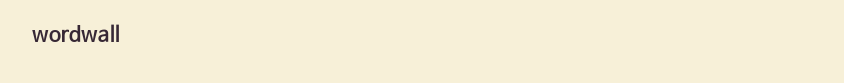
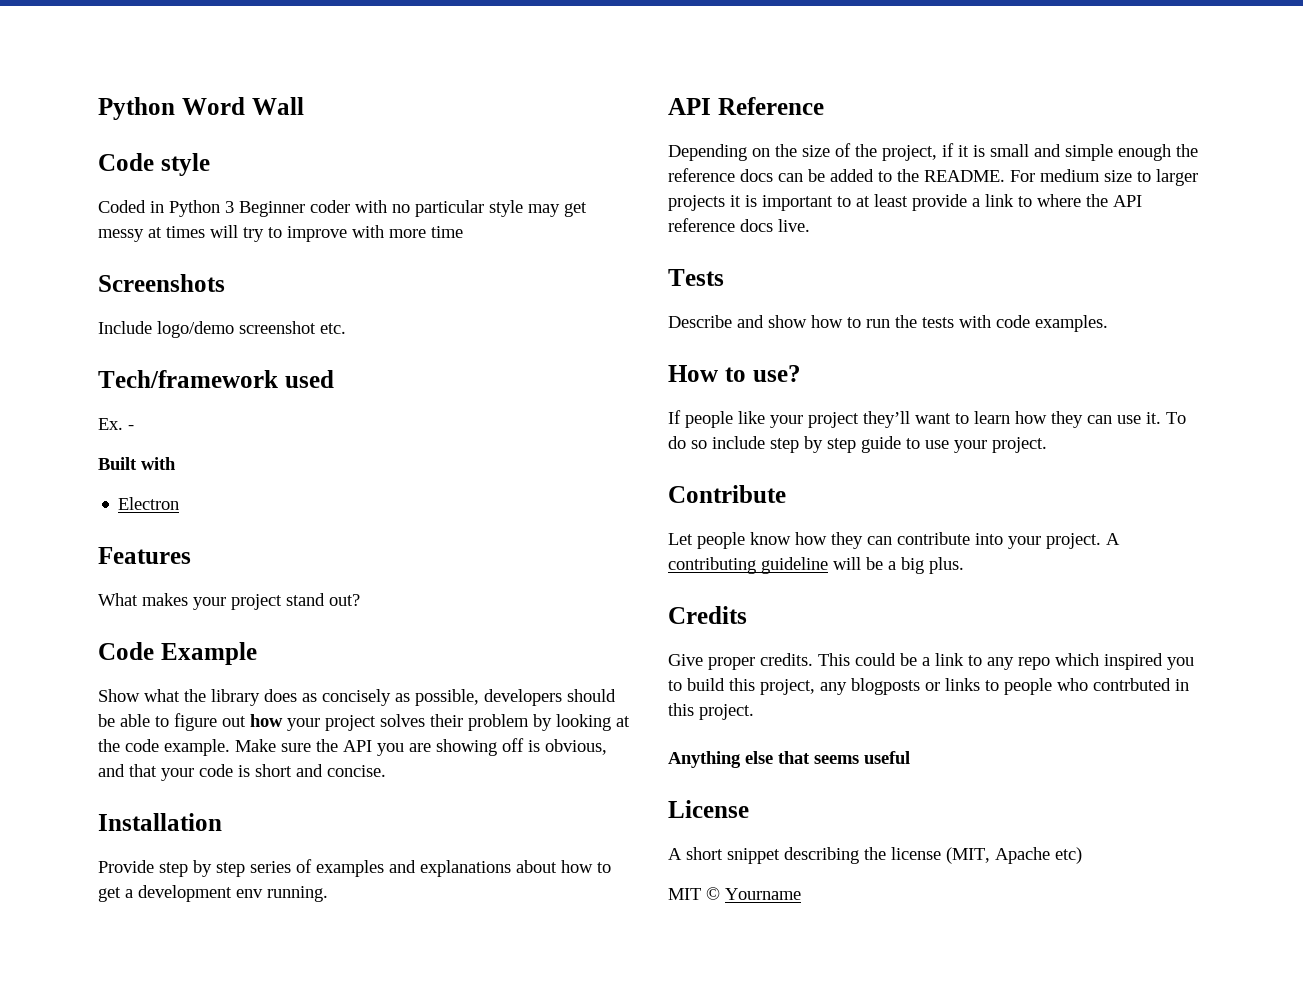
[32,24,120,42] wordwall -> [98,97,304,120] [98,153,210,176] [98,200,587,217] [98,225,463,242] [98,274,225,292] [98,321,346,338] [98,370,334,388] [98,418,134,430] [98,457,176,470] [118,497,180,510] [98,547,191,564] [98,593,360,610] [98,642,257,665] [98,689,616,706] [98,713,630,731] [98,738,607,756] [98,764,386,781] [98,813,222,831] [98,859,611,877] [98,885,328,902] [668,97,824,115] [668,143,1198,161] [668,168,1198,186] [668,194,1142,211] [668,218,810,232] [668,269,724,286] [668,315,1108,332] [668,365,801,382] [668,410,1186,428] [668,436,1047,453] [668,485,786,503] [668,532,1120,549] [668,557,964,574] [668,606,747,624] [668,653,1194,670] [668,678,1189,695] [668,703,754,720] [668,751,910,768] [668,800,749,818] [668,847,1082,864] [668,887,801,900] Python Word Wall // Code style // Coded in Python 3 Beginner coder with no particular style may get messy at times will try to improve with more time // Screenshots // Include logo/demo screenshot etc. // Tech/framework used // Ex. - // Built with // Electron // Features // What makes your project stand out? // Code Example // Show what the library does as concisely as possible, developers should be able to figure out how your project solves their problem by looking at the code example. Make sure the API you are showing off is obvious, and that your code is short and concise. // Installation // Provide step by step series of examples and explanations about how to get a development env running. // API Reference // Depending on the size of the project, if it is small and simple enough the reference docs can be added to the README. For medium size to larger projects it is important to at least provide a link to where the API reference docs live. // Tests // Describe and show how to run the tests with code examples. // How to use? // If people like your project they’ll want to learn how they can use it. To do so include step by step guide to use your project. // Contribute // Let people know how they can contribute into your project. A contributing guideline will be a big plus. // Credits // Give proper credits. This could be a link to any repo which inspired you to build this project, any blogposts or links to people who contrbuted in this project. // Anything else that seems useful // License // A short snippet describing the license (MIT, Apache etc) // MIT © Yourname

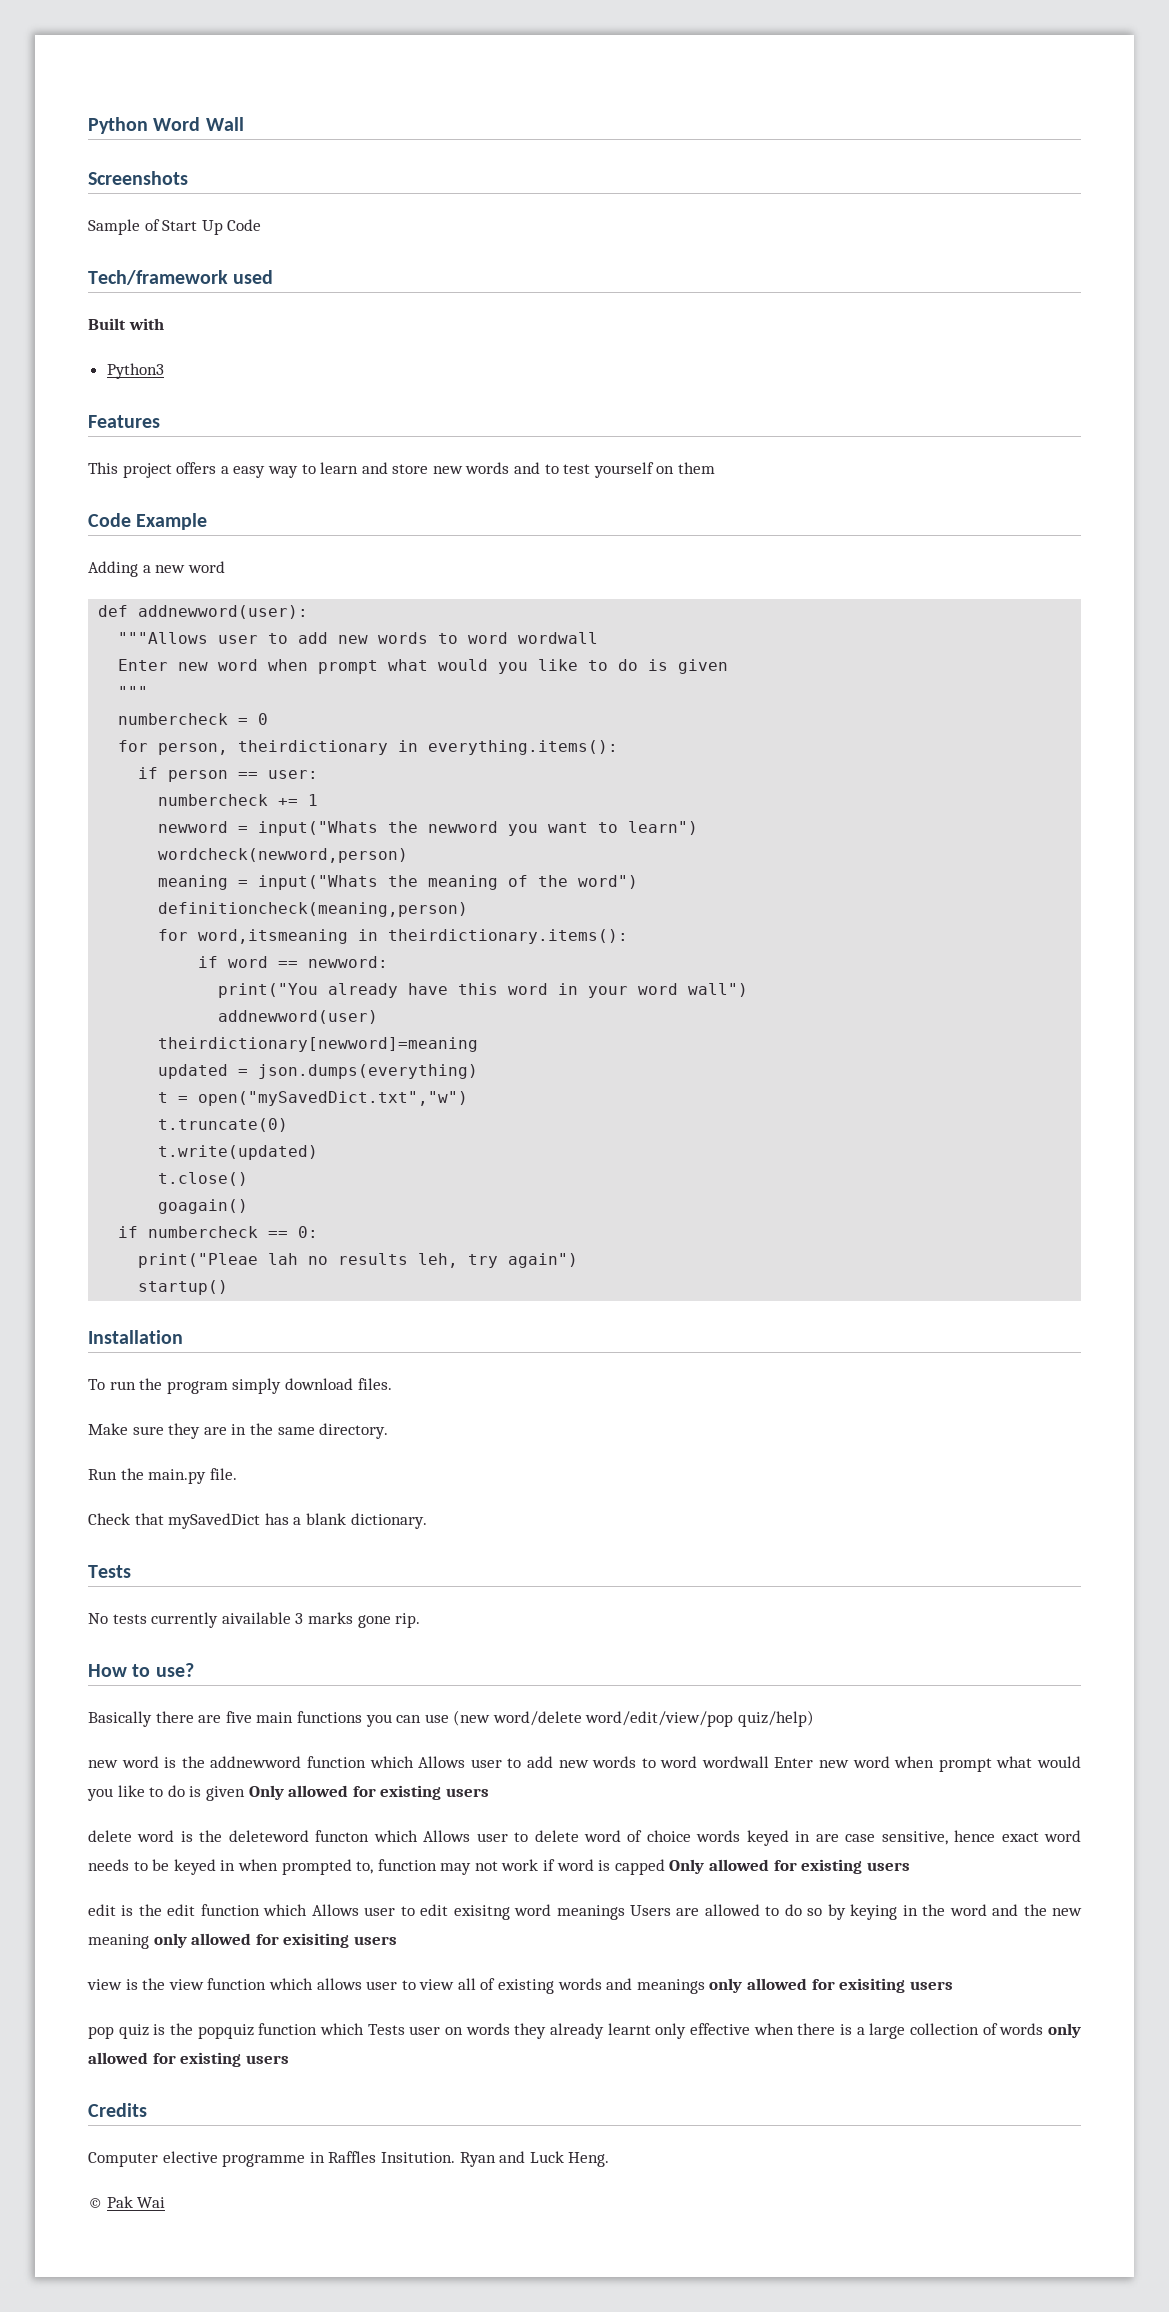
[98,153,210,176] [98,200,587,217] [98,225,463,242] [98,274,225,292] [98,321,346,338] Code style // Coded in Python 3 Beginner coder with no particular style may get messy at times will try to improve with more time // Screenshots // Include logo/demo screenshot etc. -> [88,171,188,185] [88,219,262,235] Screenshots // Sample of Start Up Code
[98,418,134,430] // Ex. - -> (274, 277) none
[118,497,180,510] Electron -> [106,363,164,379] Python3
[98,593,360,610] [98,642,257,665] [98,689,616,706] [98,713,630,731] [98,738,607,756] [98,764,386,781] [98,813,222,831] [98,859,611,877] [98,885,328,902] [668,97,824,115] [668,143,1198,161] [668,168,1198,186] [668,194,1142,211] [668,218,810,232] [668,269,724,286] [668,315,1108,332] [668,365,801,382] [668,410,1186,428] [668,436,1047,453] [668,485,786,503] [668,532,1120,549] [668,557,964,574] [668,606,747,624] [668,653,1194,670] [668,678,1189,695] [668,703,754,720] [668,751,910,768] [668,800,749,818] [668,847,1082,864] [668,887,801,900] What makes your project stand out? // Code Example // Show what the library does as concisely as possible, developers should be able to figure out how your project solves their problem by looking at the code example. Make sure the API you are showing off is obvious, and that your code is short and concise. // Installation // Provide step by step series of examples and explanations about how to get a development env running. // API Reference // Depending on the size of the project, if it is small and simple enough the reference docs can be added to the README. For medium size to larger projects it is important to at least provide a link to where the API reference docs live. // Tests // Describe and show how to run the tests with code examples. // How to use? // If people like your project they’ll want to learn how they can use it. To do so include step by step guide to use your project. // Contribute // Let people know how they can contribute into your project. A contributing guideline will be a big plus. // Credits // Give proper credits. This could be a link to any repo which inspired you to build this project, any blogposts or links to people who contrbuted in this project. // Anything else that seems useful // License // A short snippet describing the license (MIT, Apache etc) // MIT © Yourname -> [88,462,716,478] [88,513,208,530] [88,561,225,577] [98,605,309,619] [118,632,599,644] [118,659,729,674] [118,686,149,698] [118,713,269,725] [118,740,619,755] [138,767,319,782] [158,794,319,806] [158,821,699,836] [158,848,409,863] [158,875,639,890] [158,902,469,917] [158,929,629,944] [198,956,389,968] [218,983,749,998] [218,1010,379,1024] [158,1037,479,1052] [158,1064,479,1079] [158,1091,469,1106] [158,1118,289,1132] [158,1145,319,1160] [158,1172,249,1186] [158,1199,249,1214] [118,1226,319,1238] [138,1253,579,1268] [138,1280,229,1295] [88,1330,183,1344] [88,1378,392,1394] [88,1423,389,1439] [88,1468,237,1484] [88,1513,427,1529] [88,1565,131,1578] [88,1612,421,1628] [88,1663,194,1677] [88,1710,815,1727] [88,1756,1082,1772] [87,1785,489,1801] [88,1830,1082,1846] [88,1859,910,1875] [88,1904,1082,1920] [88,1933,397,1949] [87,1978,953,1994] [88,2023,1081,2039] [88,2052,289,2067] [88,2103,147,2117] [88,2151,610,2167] [88,2196,166,2208] This project offers a easy way to learn and store new words and to test yourself on them // Code Example // Adding a new word // def addnewword(user): // """Allows user to add new words to word wordwall // Enter new word when prompt what would you like to do is given // """ // numbercheck = 0 // for person, theirdictionary in everything.items(): // if person == user: // numbercheck += 1 // newword = input("Whats the newword you want to learn") // wordcheck(newword,person) // meaning = input("Whats the meaning of the word") // definitioncheck(meaning,person) // for word,itsmeaning in theirdictionary.items(): // if word == newword: // print("You already have this word in your word wall") // addnewword(user) // theirdictionary[newword]=meaning // updated = json.dumps(everything) // t = open("mySavedDict.txt","w") // t.truncate(0) // t.write(updated) // t.close() // goagain() // if numbercheck == 0: // print("Pleae lah no results leh, try again") // startup() // Installation // To run the program simply download files. // Make sure they are in the same directory. // Run the main.py file. // Check that mySavedDict has a blank dictionary. // Tests // No tests currently aivailable 3 marks gone rip. // How to use? // Basically there are five main functions you can use (new word/delete word/edit/view/pop quiz/help) // new word is the addnewword function which Allows user to add new words to word wordwall Enter new word when prompt what would you like to do is given Only allowed for existing users // delete word is the deleteword functon which Allows user to delete word of choice words keyed in are case sensitive, hence exact word needs to be keyed in when prompted to, function may not work if word is capped Only allowed for existing users // edit is the edit function which Allows user to edit exisitng word meanings Users are allowed to do so by keying in the word and the new meaning only allowed for exisiting users // view is the view function which allows user to view all of existing words and meanings only allowed for exisiting users // pop quiz is the popquiz function which Tests user on words they already learnt only effective when there is a large collection of words only allowed for existing users // Credits // Computer elective programme in Raffles Insitution. Ryan and Luck Heng. // © Pak Wai

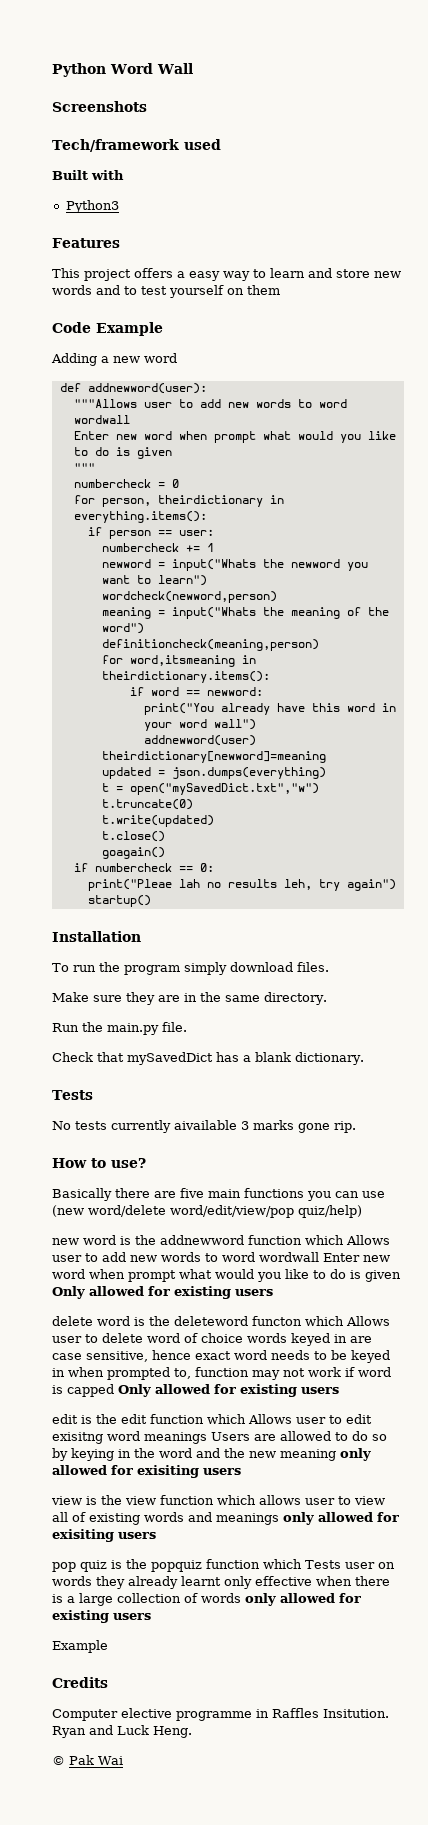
[88,219,262,235] // Sample of Start Up Code -> (147, 106) none
(289, 2059) none -> [52,1640,108,1653] // Example

